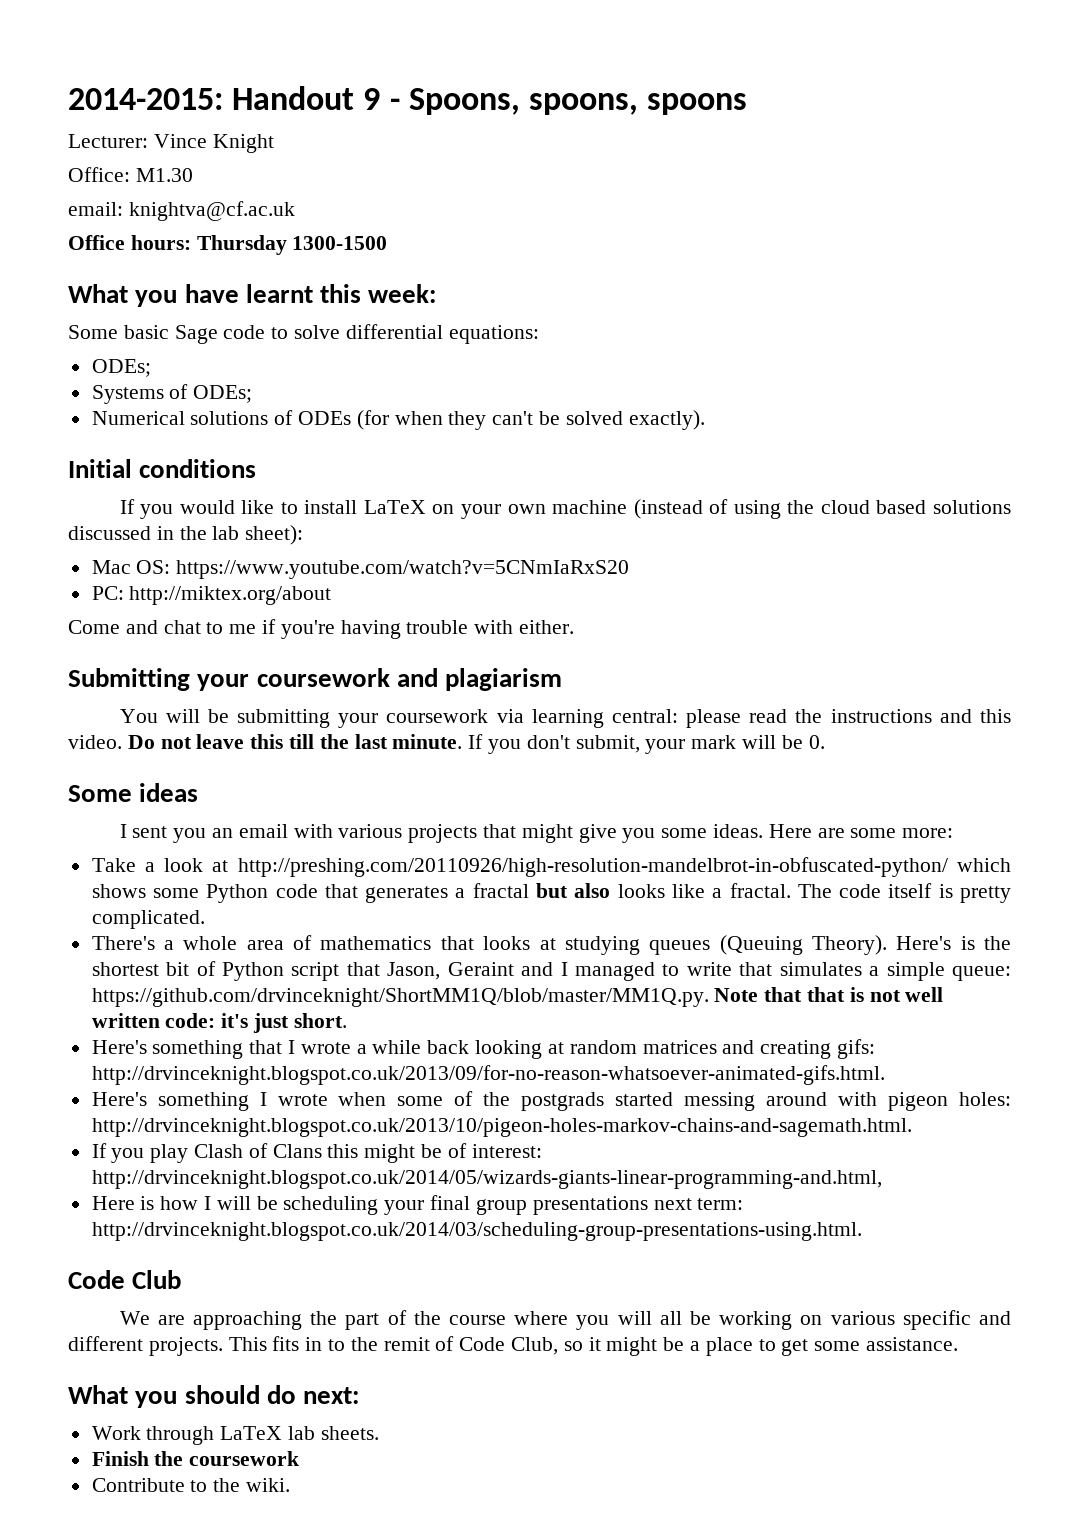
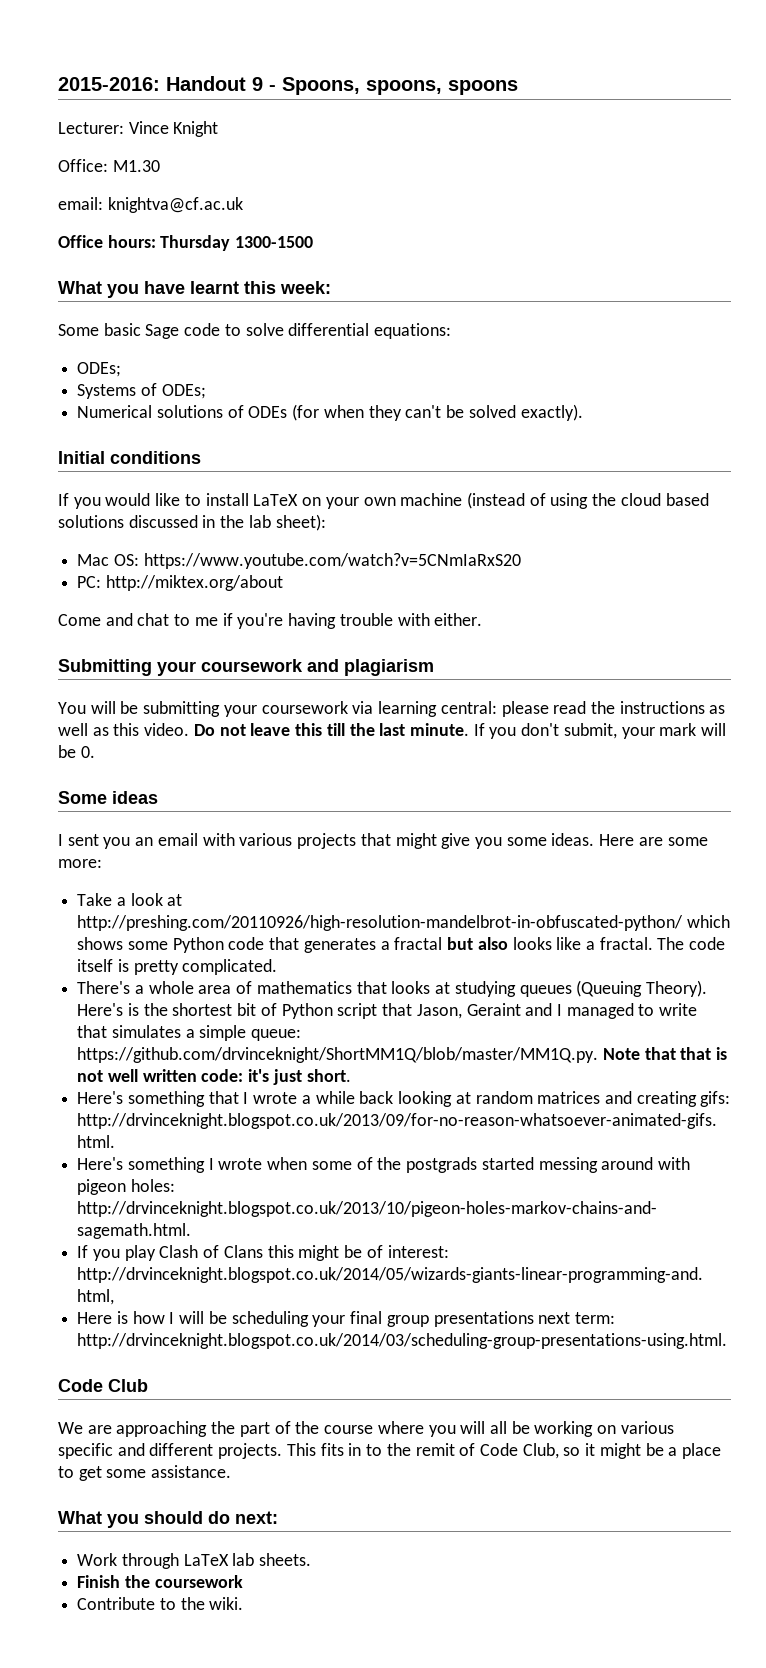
[68,88,223,110] 2014-2015: -> [58,77,160,91] 2015-2016:
[939,709,972,723] and -> [709,705,726,714] [58,723,109,736] as well as

